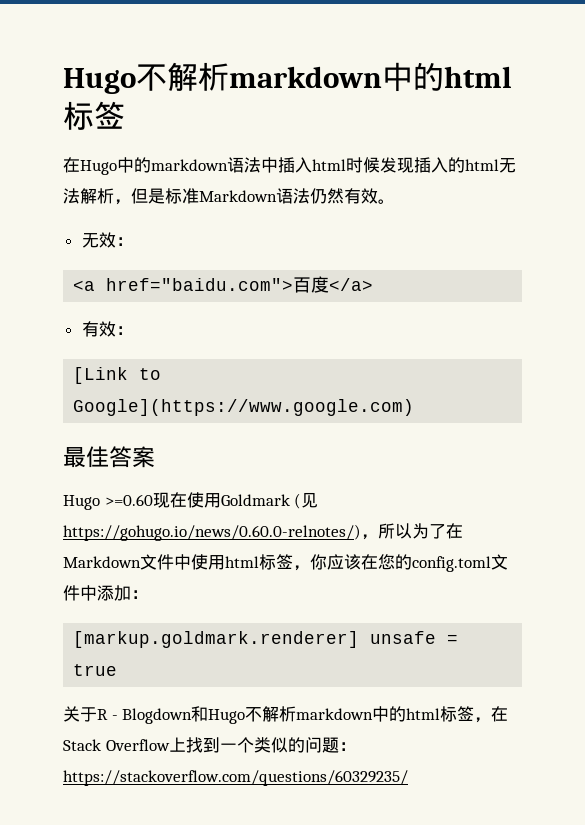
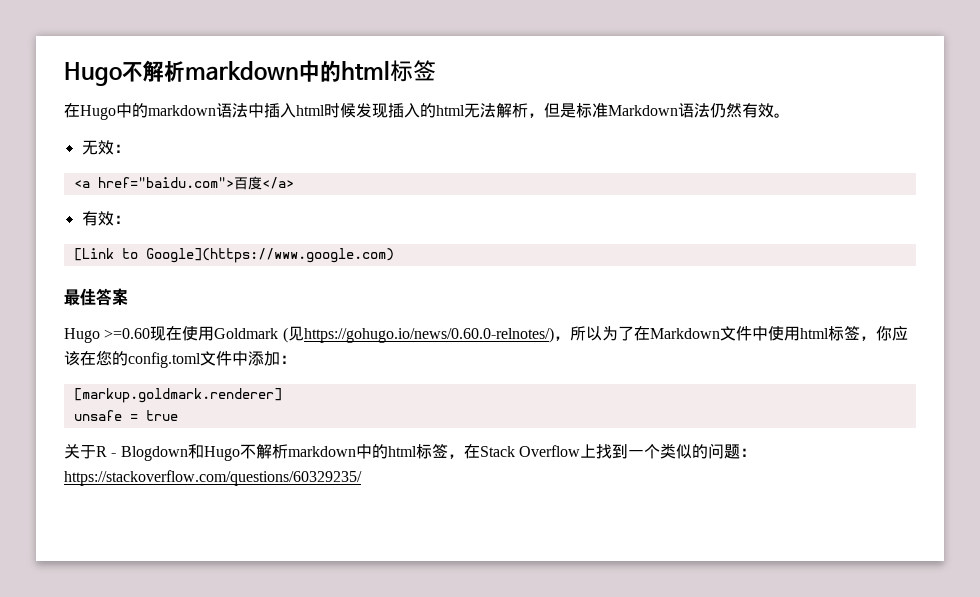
(360, 639) none -> (282, 395) //

